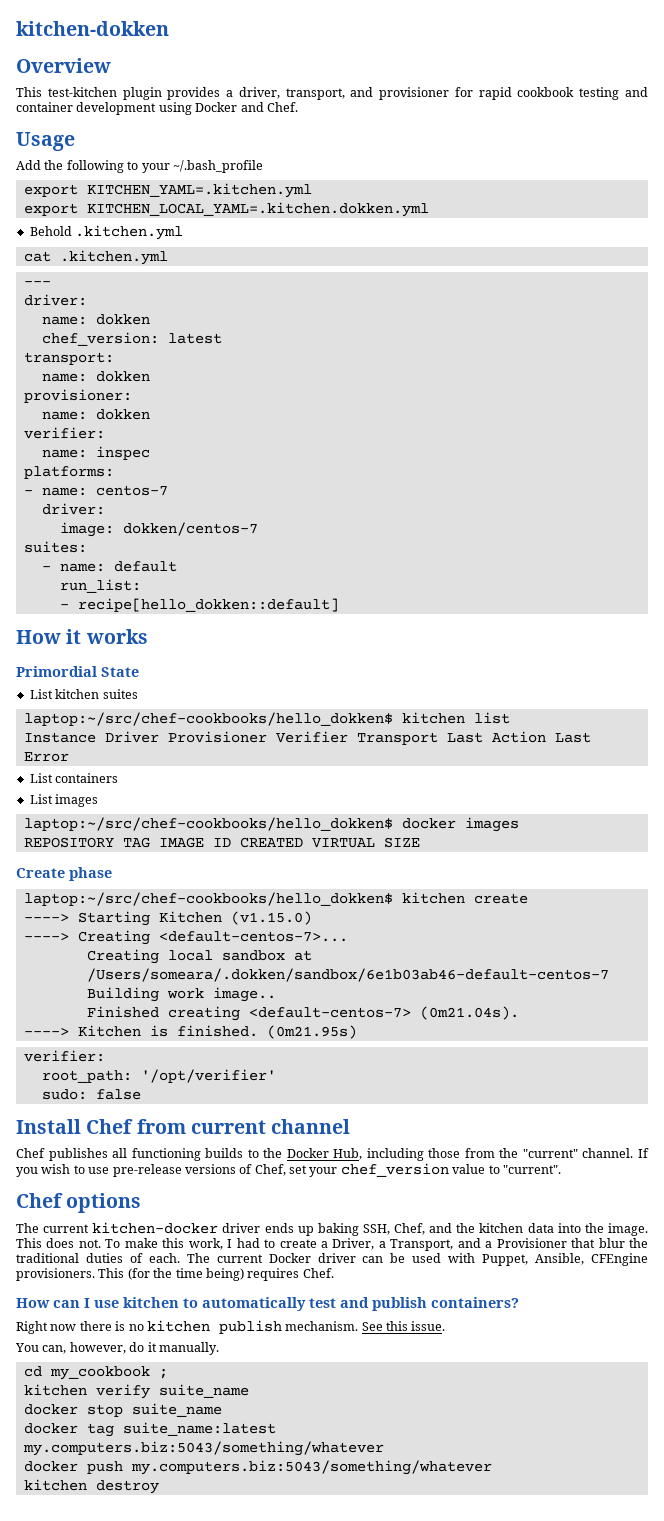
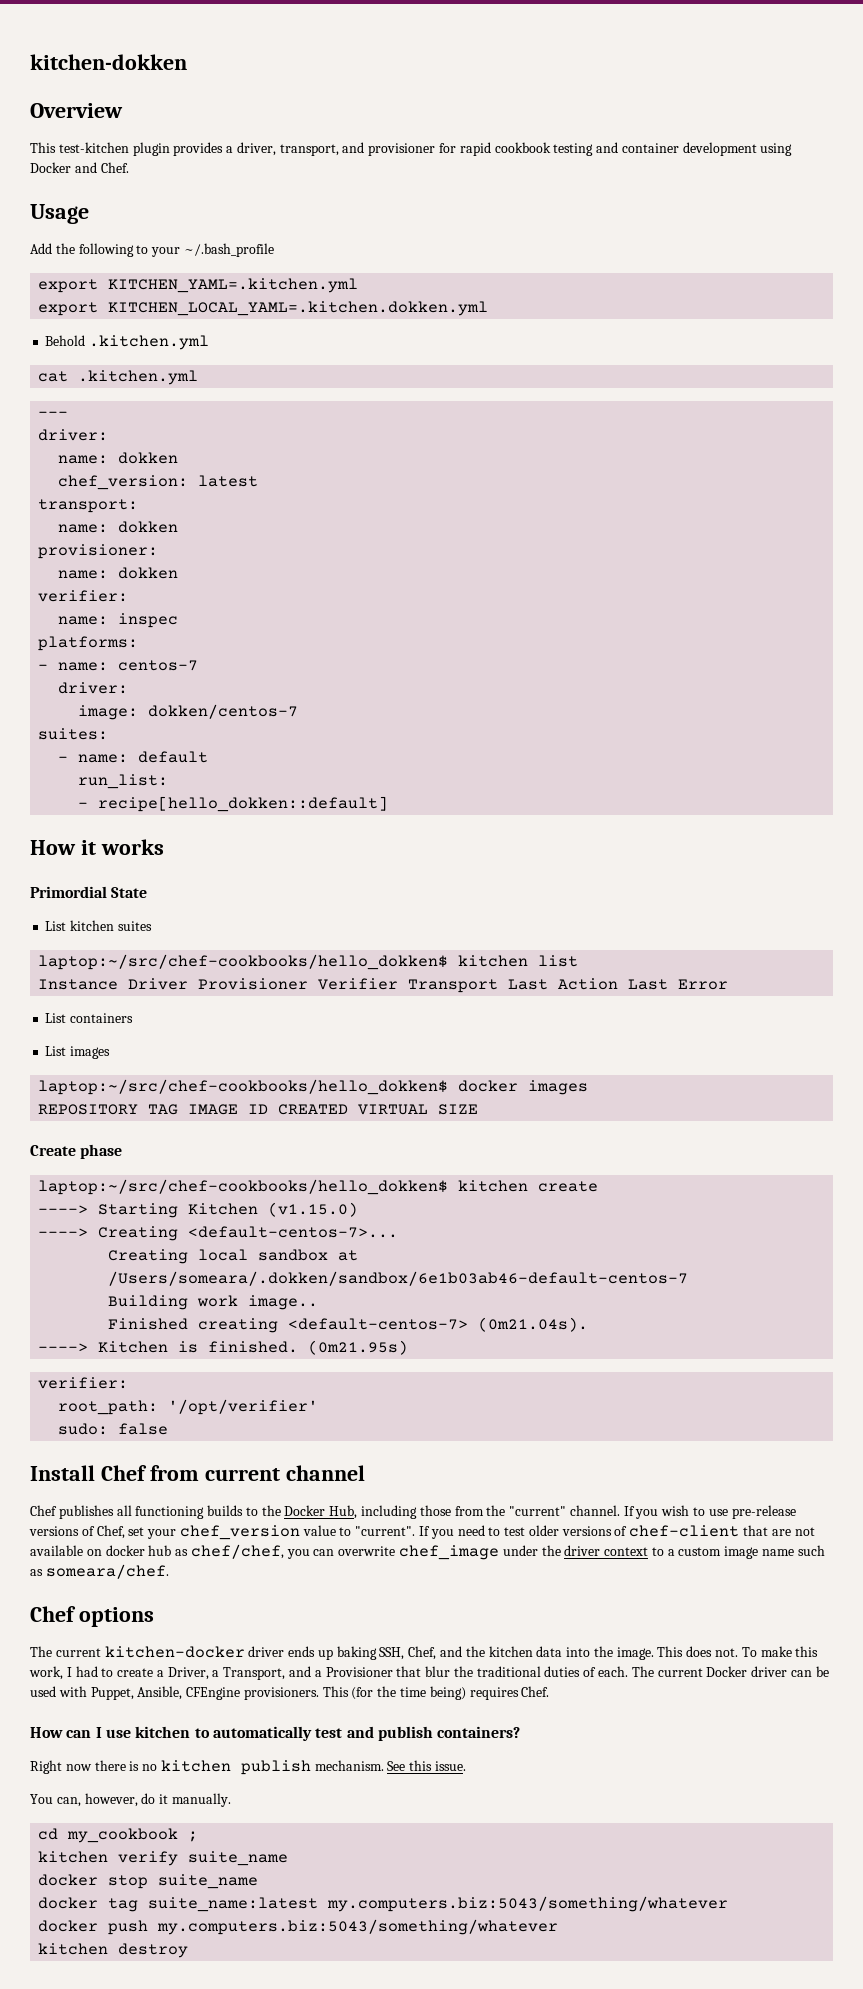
(561, 1169) none -> [419,1525,815,1539] [30,1544,825,1560] [30,1564,169,1579] If you need to test older versions of chef-client that are not available on docker hub as chef/chef, you can overwrite chef_image under the driver context to a custom image name such as someara/chef.

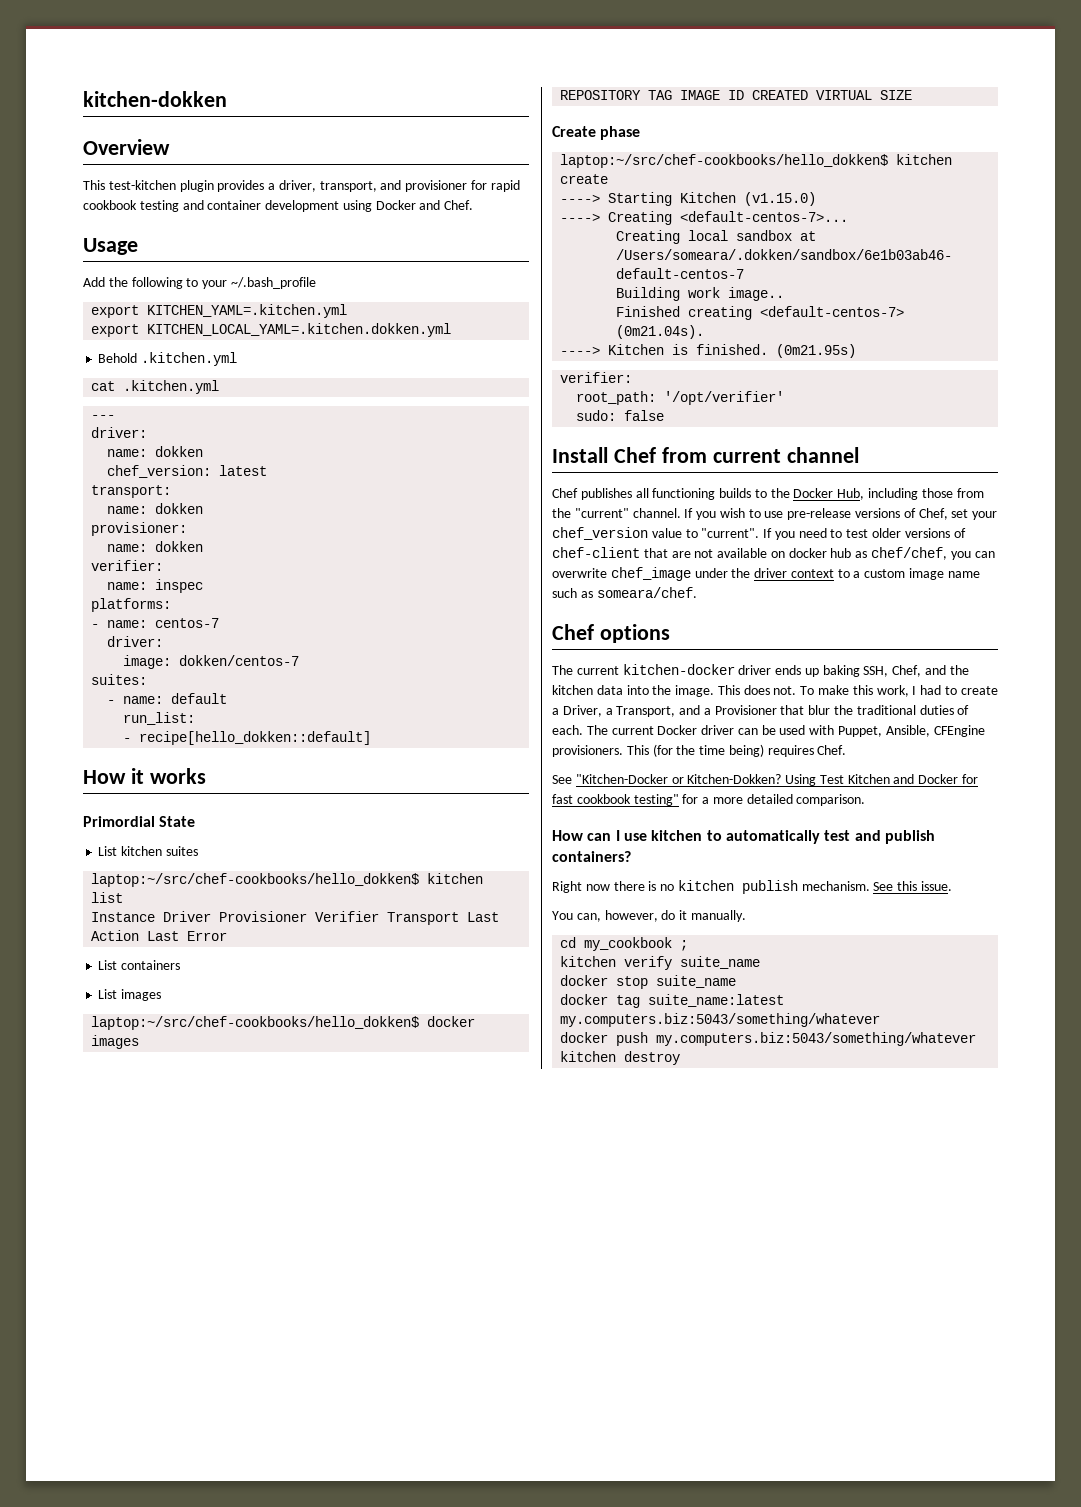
(550, 1691) none -> [552,774,979,786] [552,794,866,806] // See "Kitchen-Docker or Kitchen-Dokken? Using Test Kitchen and Docker for fast cookbook testing" for a more detailed comparison.

